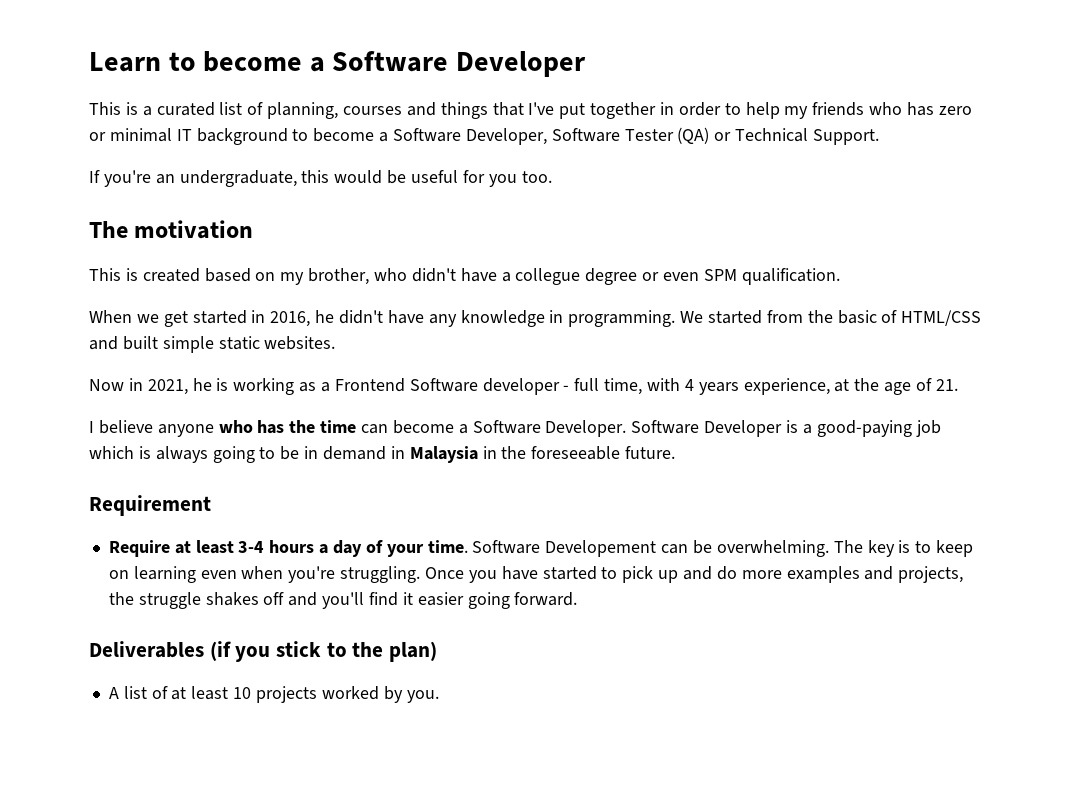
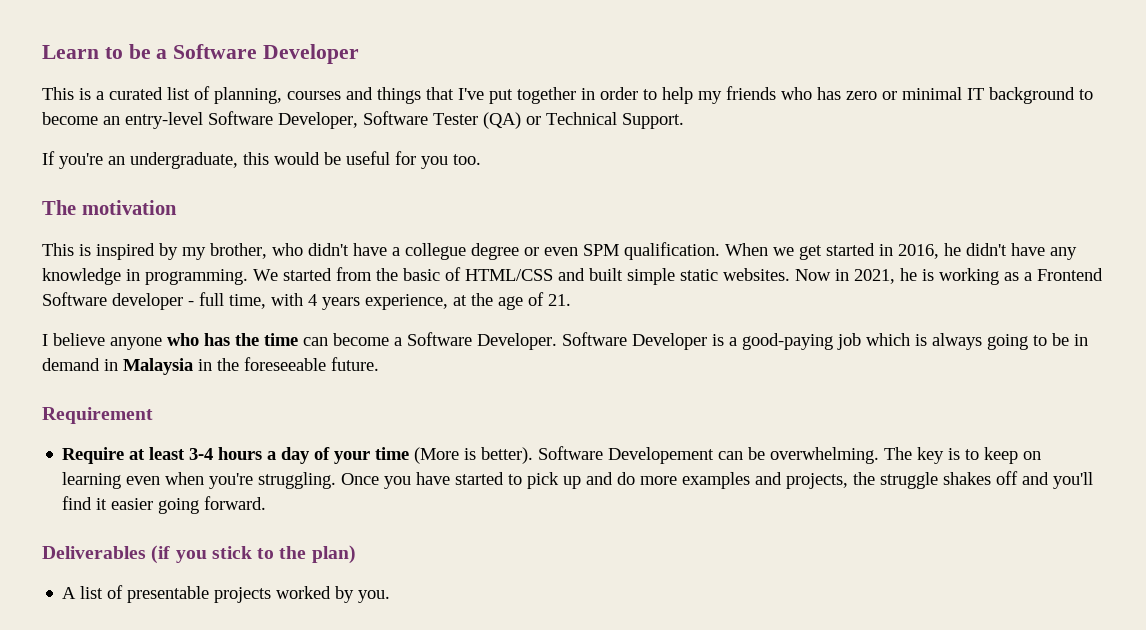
[203,51,303,72] become -> [128,44,151,59] be
[379,132,389,142] a -> [103,112,203,129] an entry-level
[142,268,276,282] created based on -> [96,243,178,260] inspired by
(840, 276) // -> (720, 251) none
(336, 343) // -> (790, 274) none
[427,540,468,553] time. -> [375,447,534,464] time (More is better).
[171,686,252,700] at least 10 -> [127,586,210,603] presentable

